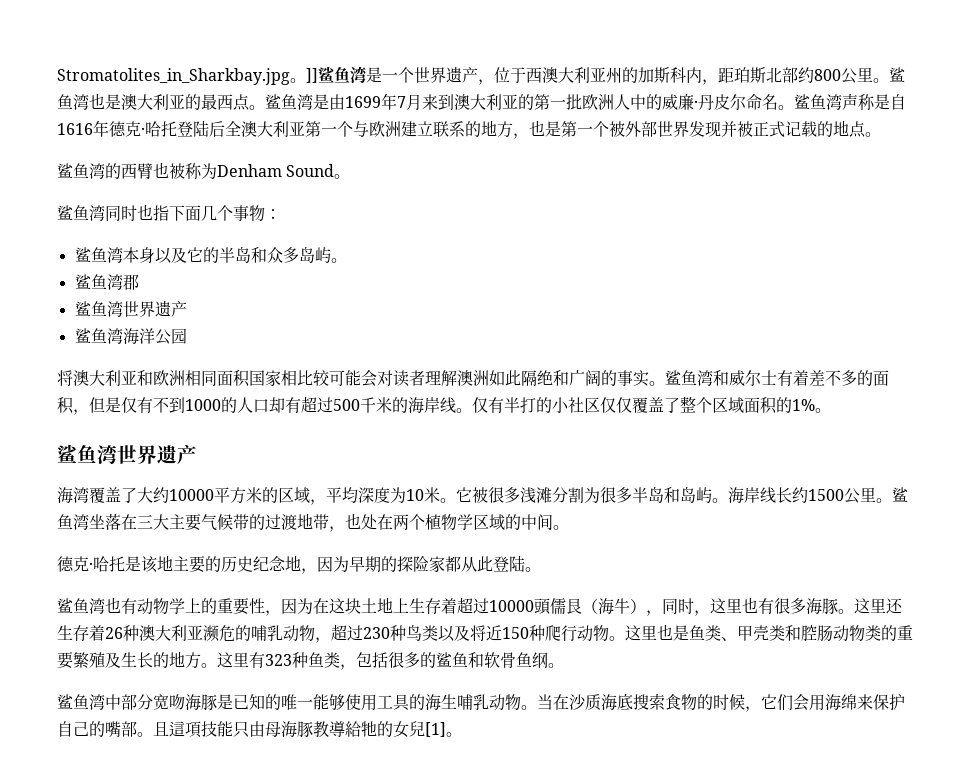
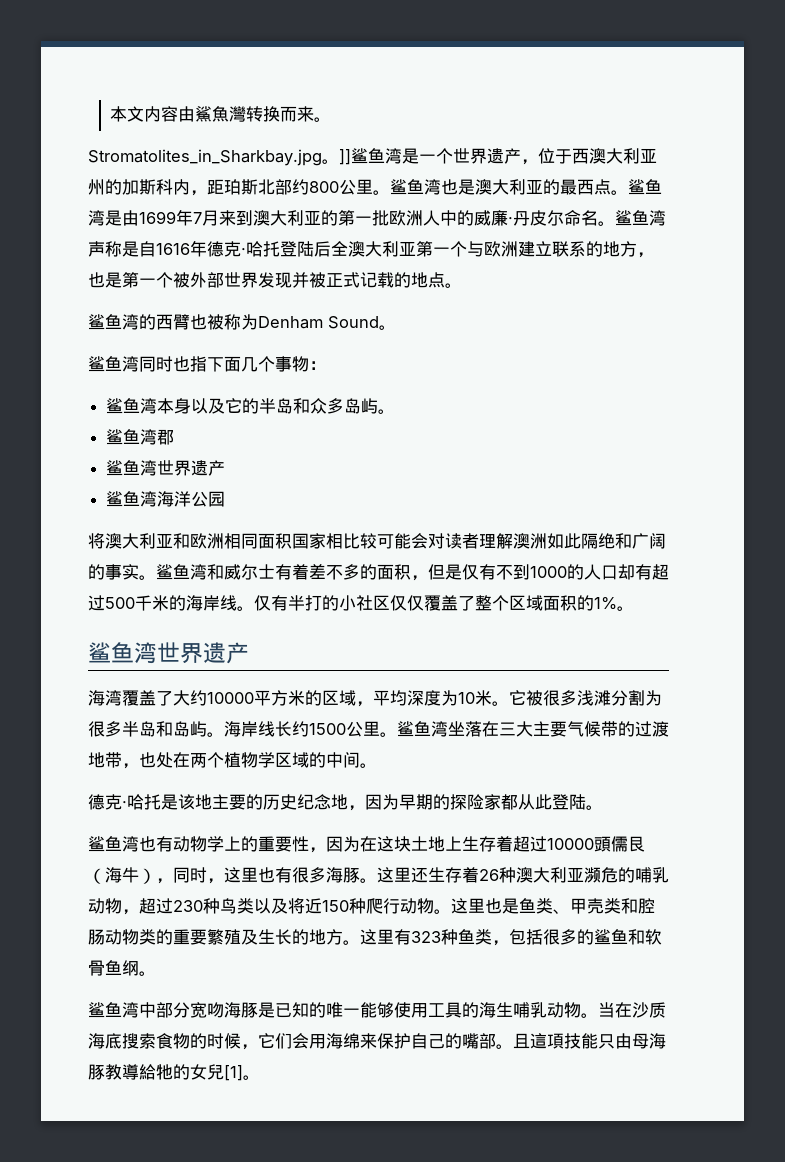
(57, 76) none -> [110,106,332,122] 本文内容由鯊魚灣转换而来。 //

